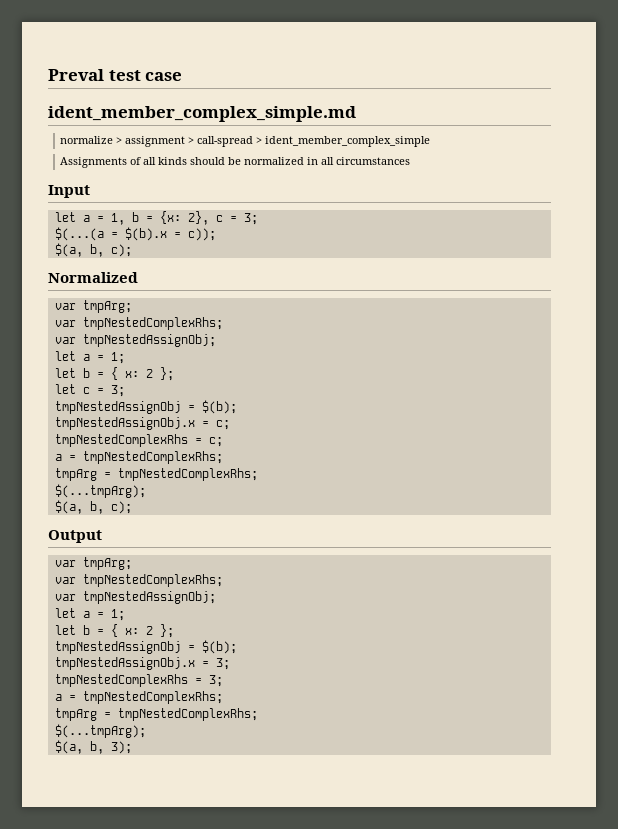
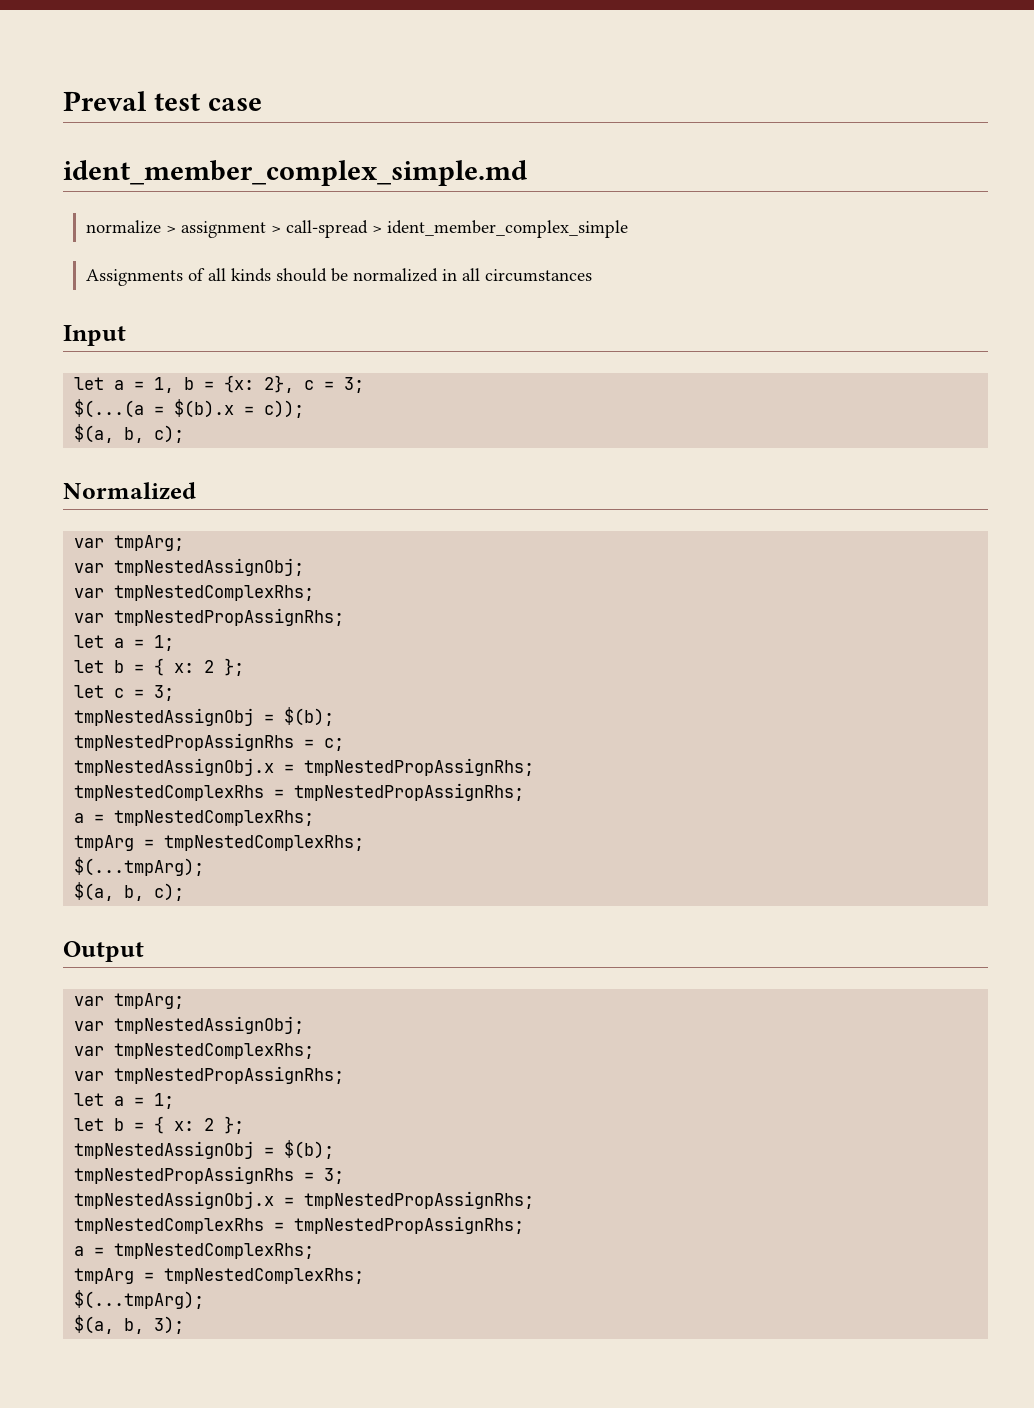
[54,317,223,330] [54,334,216,347] // var tmpNestedComplexRhs; // var tmpNestedAssignObj; -> [74,558,305,576] [74,585,315,601] [74,608,345,626] // var tmpNestedAssignObj; // var tmpNestedComplexRhs; // var tmpNestedPropAssignRhs;
[54,417,230,430] [54,434,223,447] tmpNestedAssignObj.x = c; // tmpNestedComplexRhs = c; -> [74,733,345,751] [74,758,535,776] [74,783,525,801] tmpNestedPropAssignRhs = c; // tmpNestedAssignObj.x = tmpNestedPropAssignRhs; // tmpNestedComplexRhs = tmpNestedPropAssignRhs;
[54,574,223,587] [54,591,216,604] // var tmpNestedComplexRhs; // var tmpNestedAssignObj; -> [74,1016,305,1034] [74,1043,315,1059] [74,1066,345,1084] // var tmpNestedAssignObj; // var tmpNestedComplexRhs; // var tmpNestedPropAssignRhs;
[54,657,230,670] [54,674,223,687] tmpNestedAssignObj.x = 3; // tmpNestedComplexRhs = 3; -> [74,1166,345,1184] [74,1191,535,1209] [74,1216,525,1234] tmpNestedPropAssignRhs = 3; // tmpNestedAssignObj.x = tmpNestedPropAssignRhs; // tmpNestedComplexRhs = tmpNestedPropAssignRhs;

